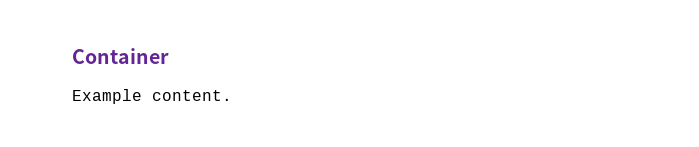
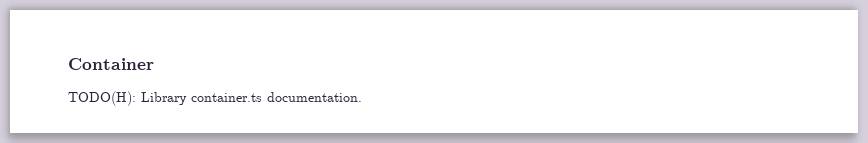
[72,89,232,104] Example content. -> [68,91,362,106] TODO(H): Library container.ts documentation.

